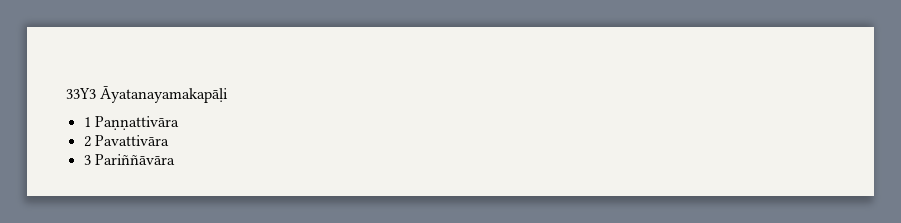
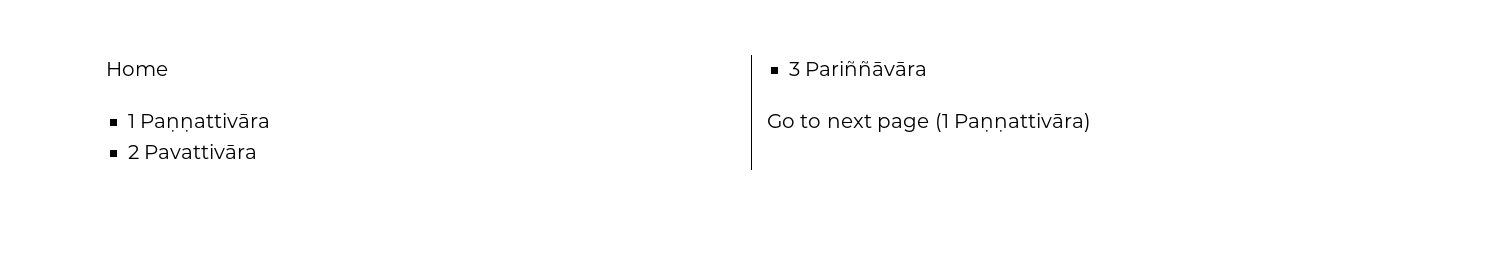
[66,86,229,103] 33Y3 Āyatanayamakapāḷi -> [106,62,168,76] Home
(175, 159) none -> [767,113,1091,132] // Go to next page (1 Paṇṇattivāra)

